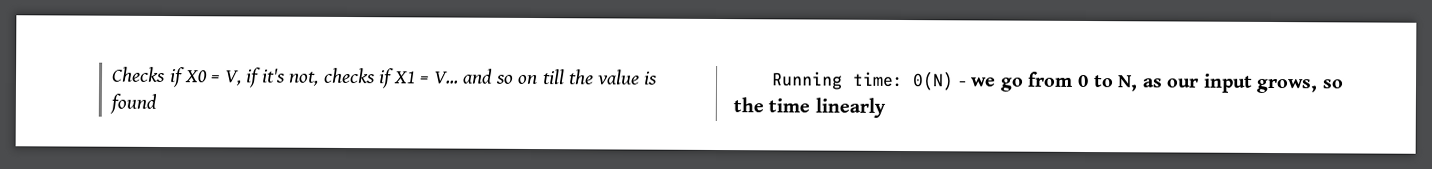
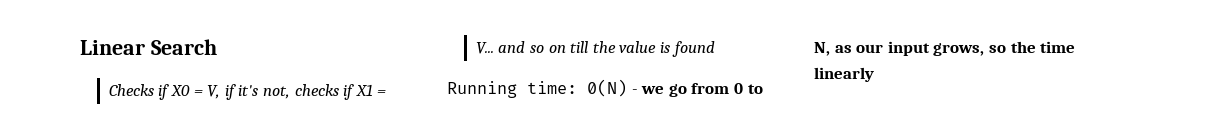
(112, 74) none -> [80,39,217,55] Linear Search //

